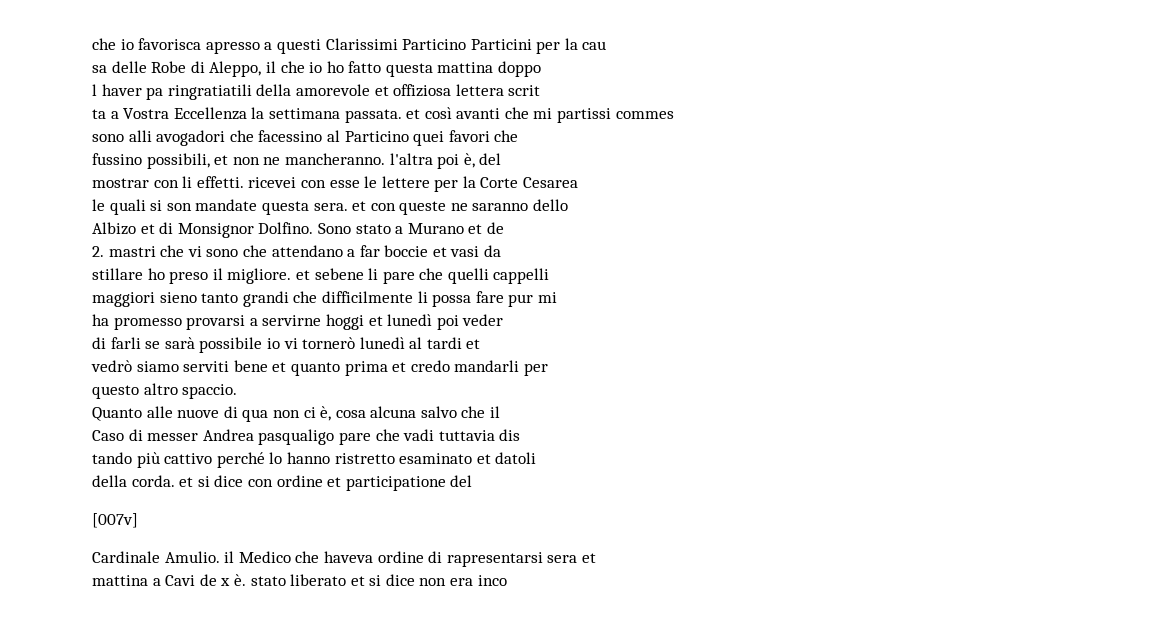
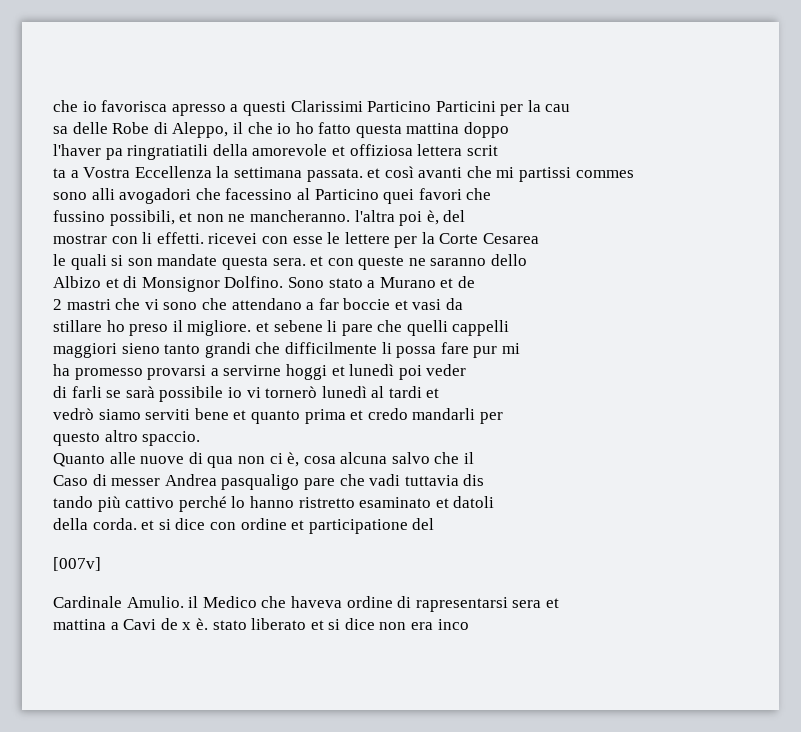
[92,84,142,96] l haver -> [53,144,101,156] l'haver
[92,246,104,257] 2. -> [53,299,62,310] 2

